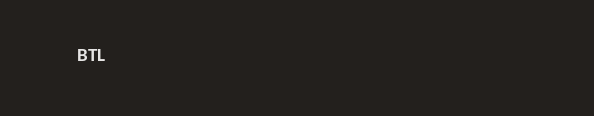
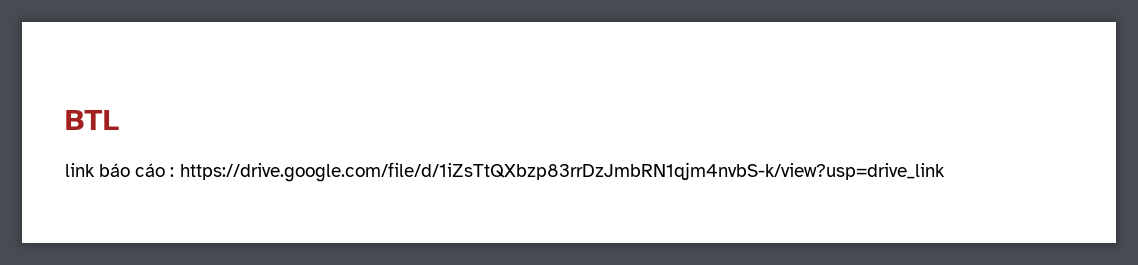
(105, 55) none -> [65,162,945,182] // link báo cáo : https://drive.google.com/file/d/1iZsTtQXbzp83rrDzJmbRN1qjm4nvbS-k/view?usp=drive_link

